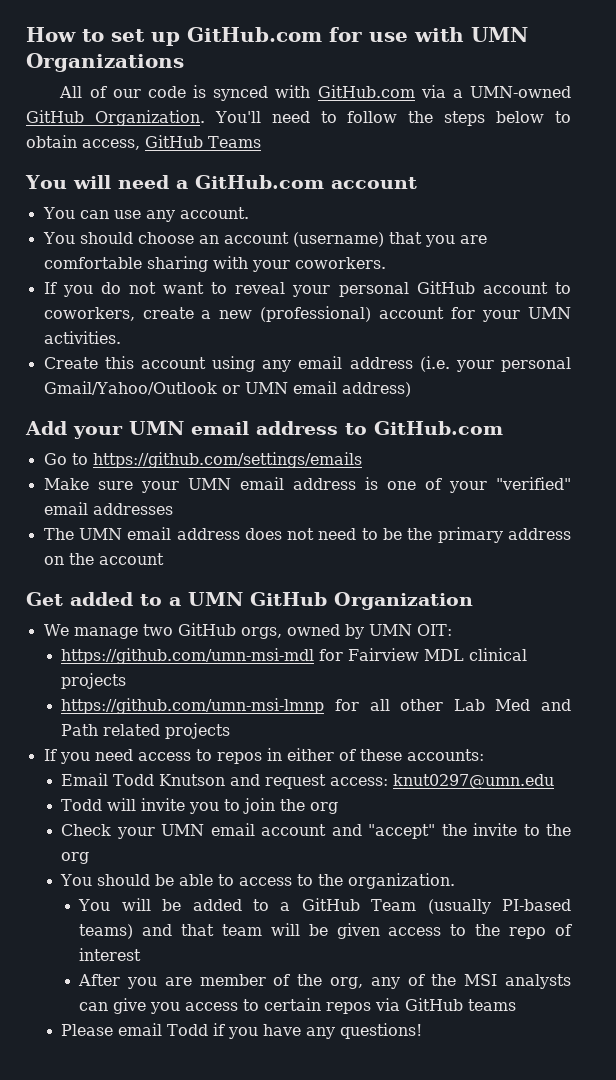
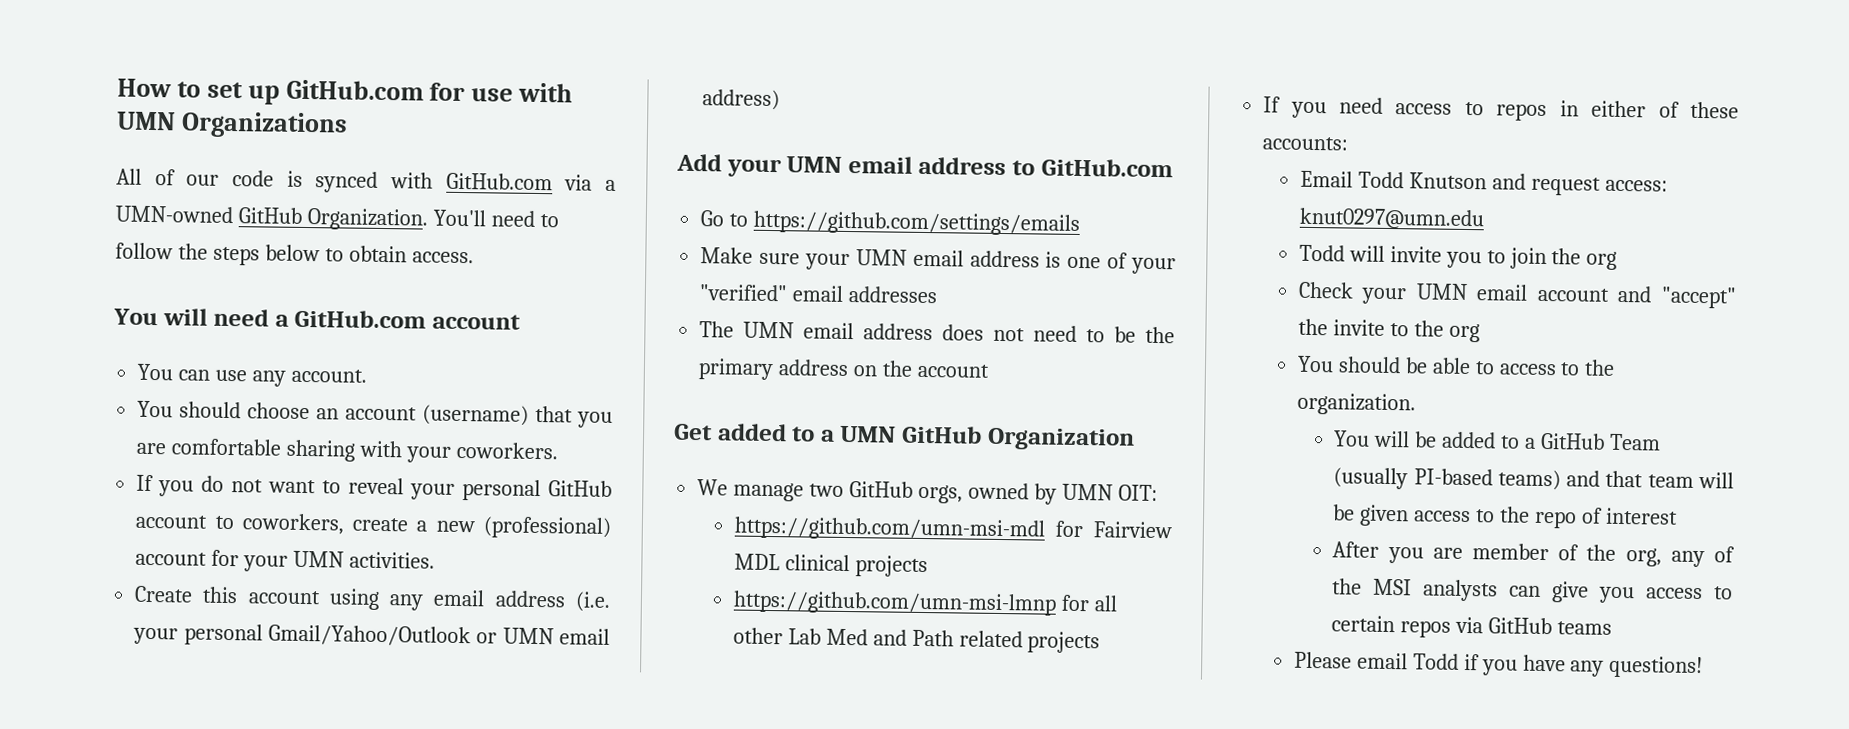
[82,135,261,150] access, GitHub Teams -> [411,251,474,264] access.

